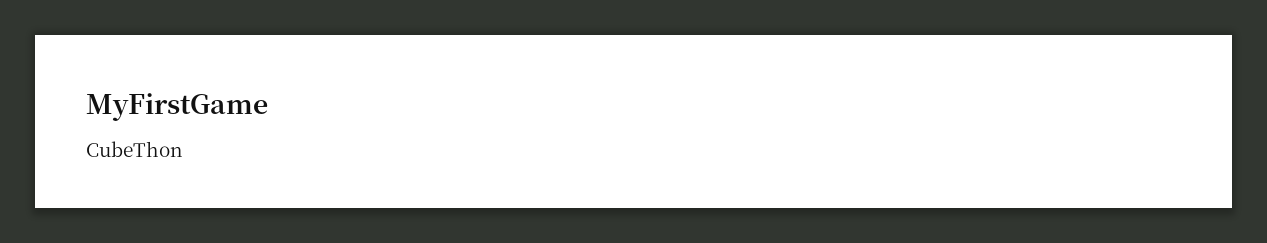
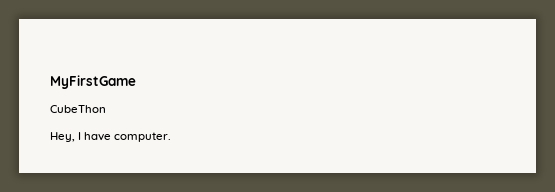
(183, 149) none -> [50,132,172,142] // Hey, I have computer.

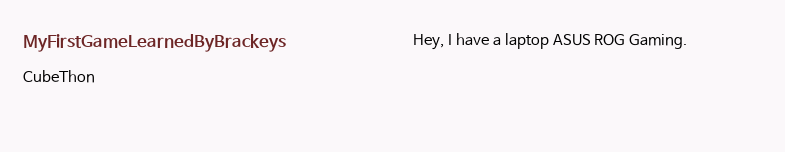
[50,75,136,89] MyFirstGame -> [23,34,286,52] MyFirstGameLearnedByBrackeys
[114,132,172,142] computer. -> [492,33,688,49] a laptop ASUS ROG Gaming.

